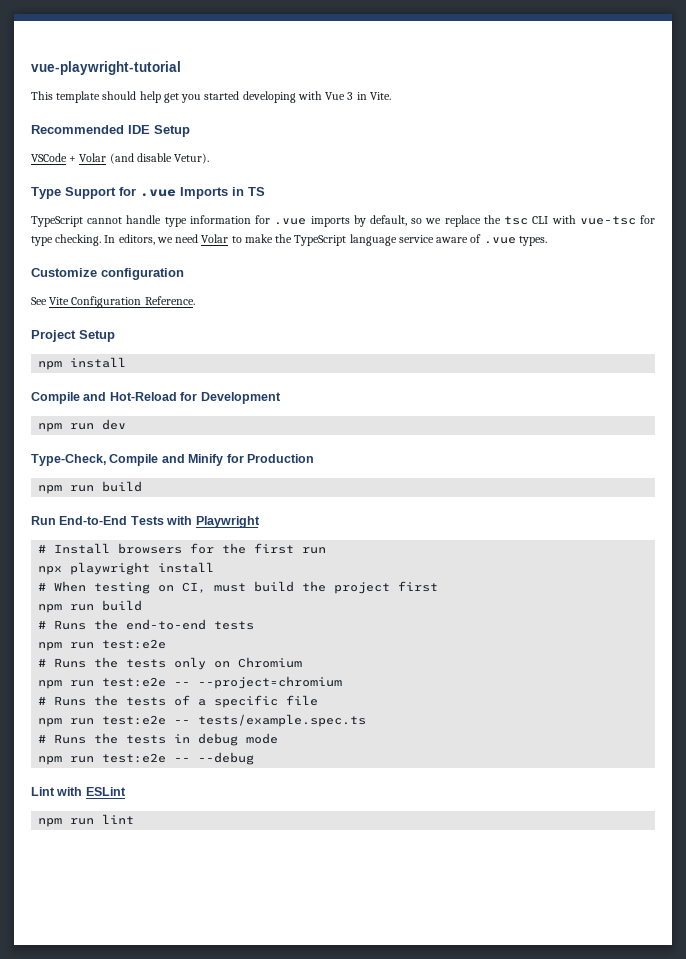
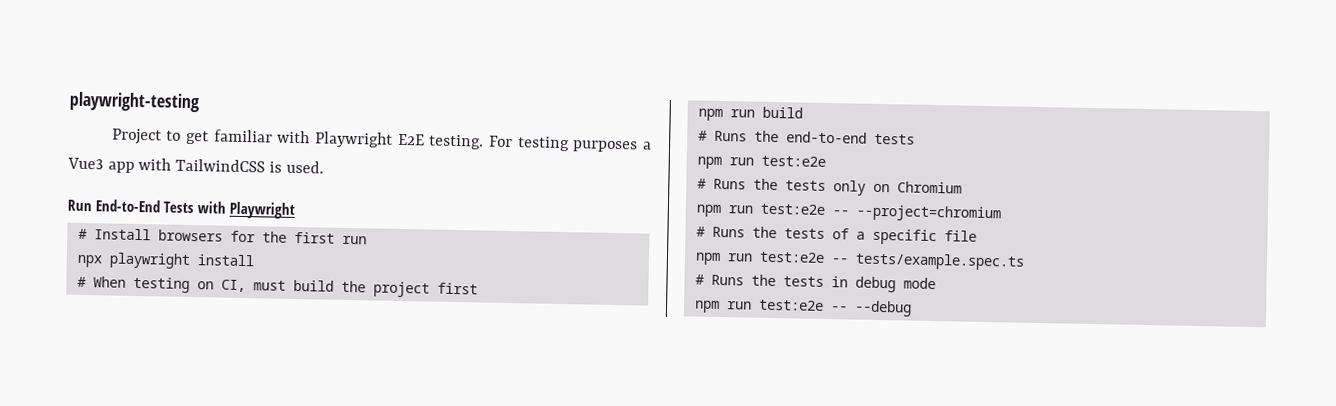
[31,61,181,75] [31,91,391,103] [31,125,190,137] [31,153,210,164] [31,187,265,199] [31,215,655,227] [31,234,547,246] [31,268,184,280] [31,296,195,308] [31,330,115,342] [38,357,127,370] [31,392,281,404] [38,419,127,432] [31,454,314,466] [38,481,143,494] vue-playwright-tutorial // This template should help get you started developing with Vue 3 in Vite. // Recommended IDE Setup // VSCode + Volar (and disable Vetur). // Type Support for .vue Imports in TS // TypeScript cannot handle type information for .vue imports by default, so we replace the tsc CLI with vue-tsc for type checking. In editors, we need Volar to make the TypeScript language service aware of .vue types. // Customize configuration // See Vite Configuration Reference. // Project Setup // npm install // Compile and Hot-Reload for Development // npm run dev // Type-Check, Compile and Minify for Production // npm run build -> [69,91,200,113] [111,128,652,153] [67,157,324,174] playwright-testing // Project to get familiar with Playwright E2E testing. For testing purposes a Vue3 app with TailwindCSS is used.
[31,787,126,796] [38,814,135,827] // Lint with ESLint // npm run lint -> (912, 308) none

